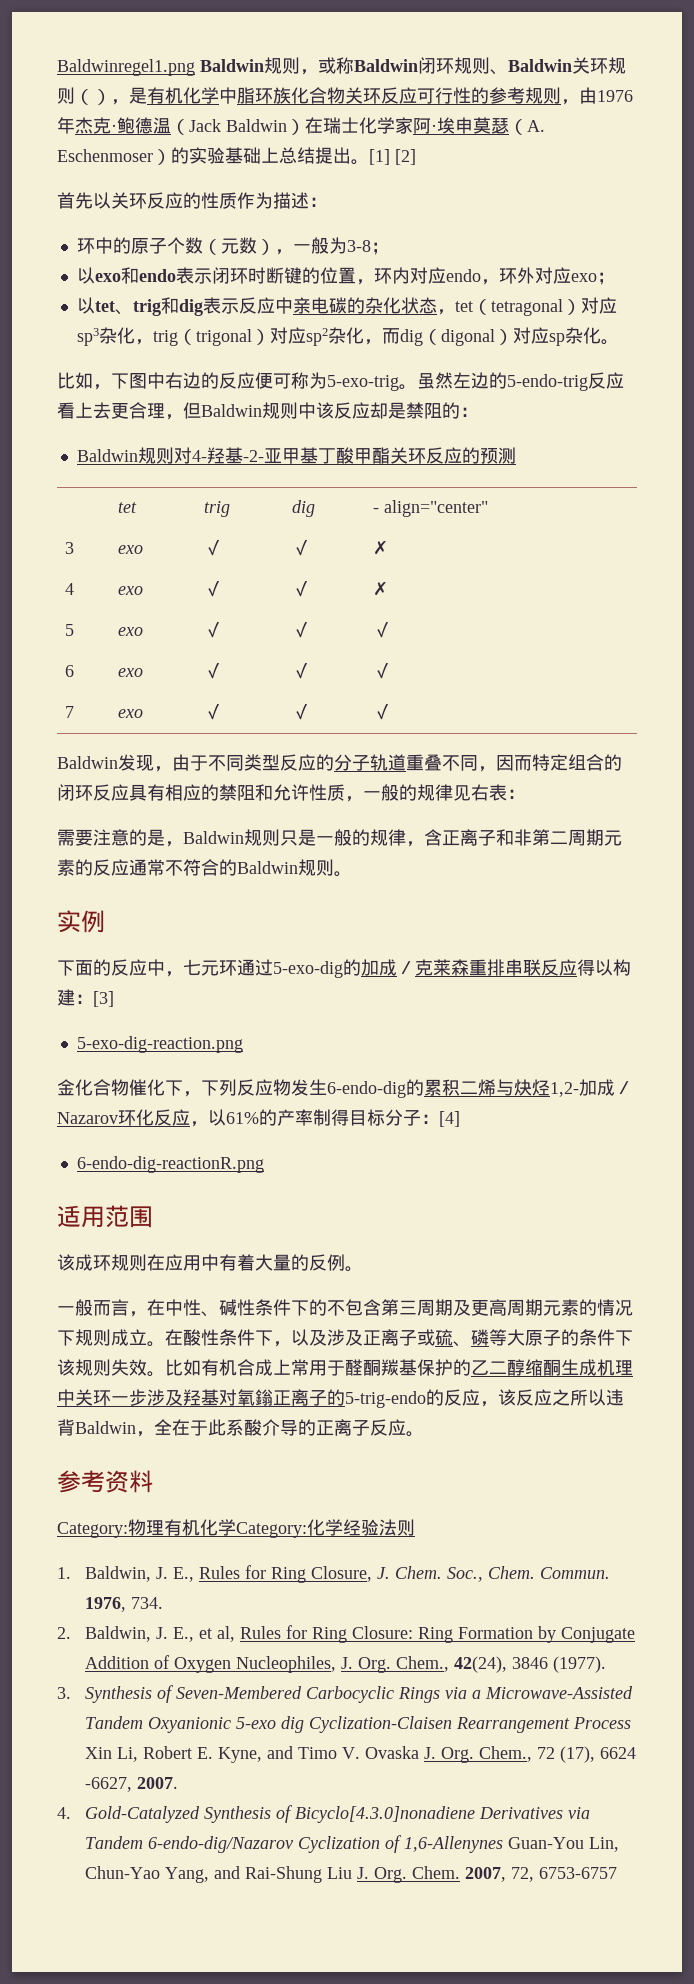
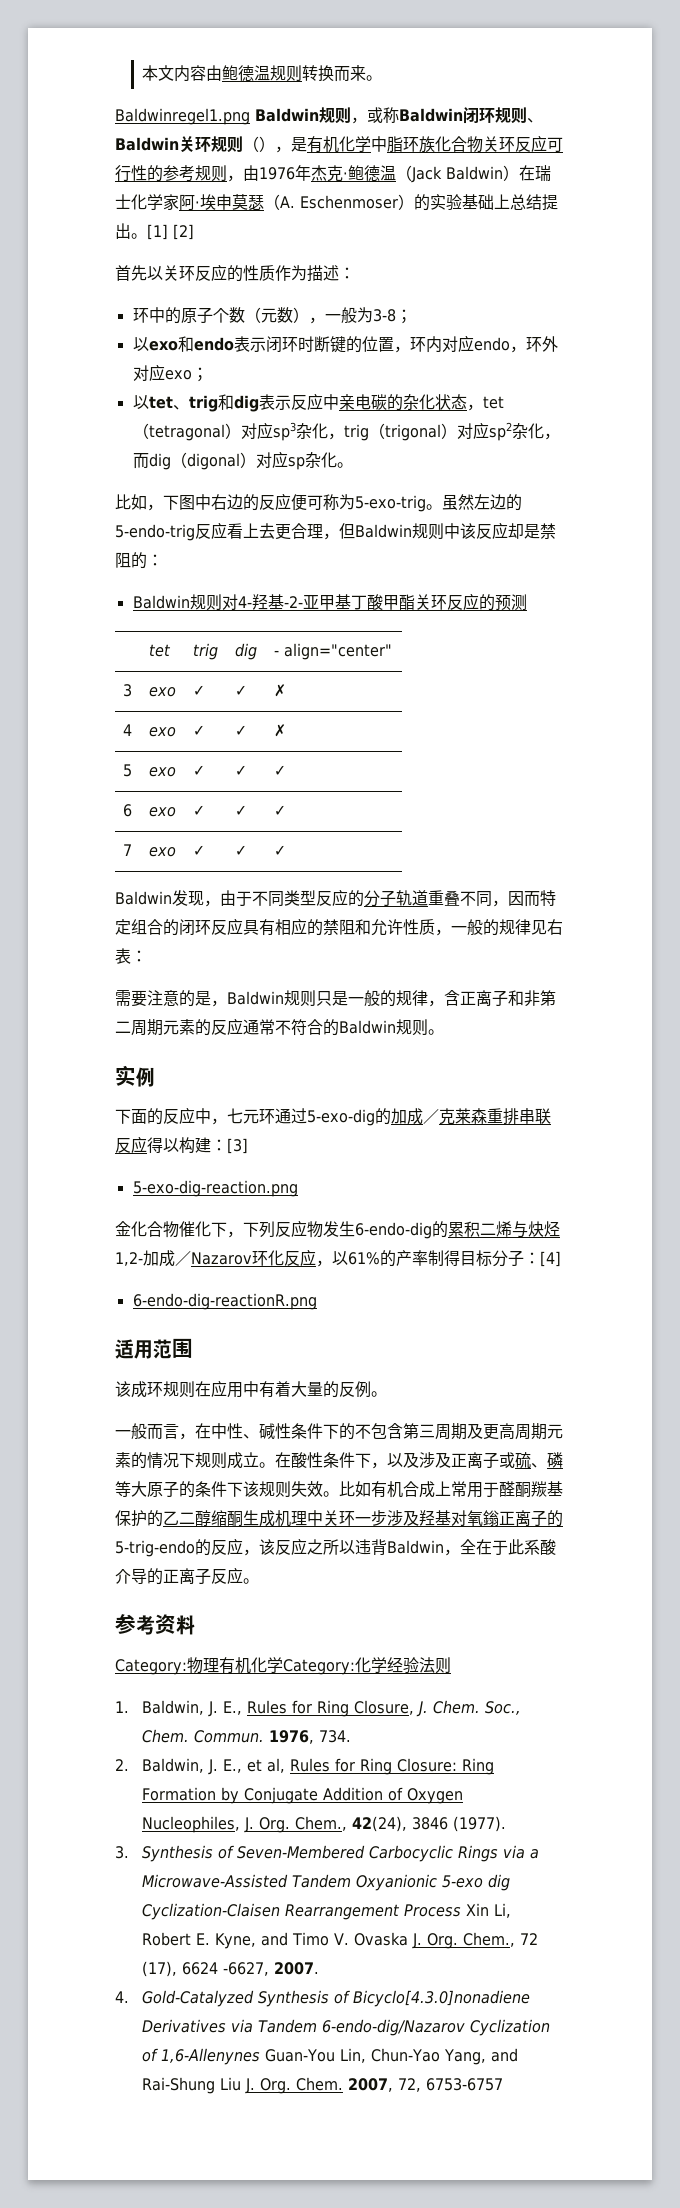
(57, 67) none -> [142,65,383,82] 本文内容由鲍德温规则转换而来。 //

